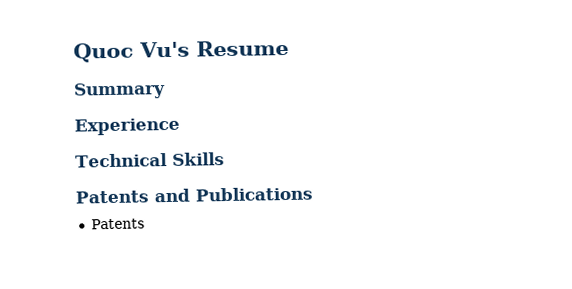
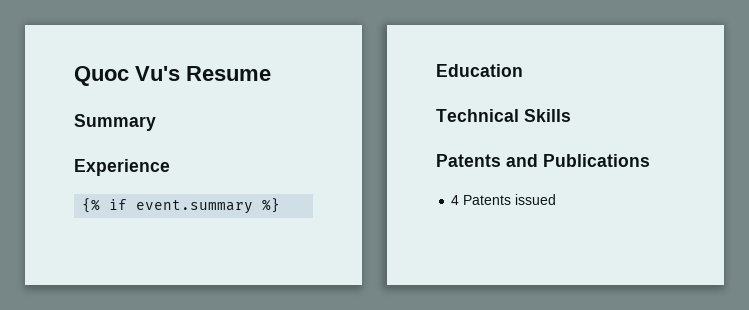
(180, 126) none -> [82,198,281,214] [436,64,523,77] // {% if event.summary %} // Education
[90,218,145,230] Patents -> [451,194,557,205] 4 Patents issued

